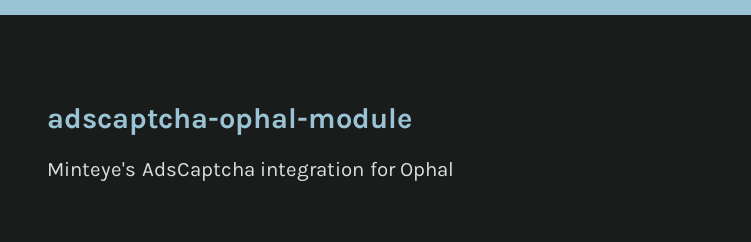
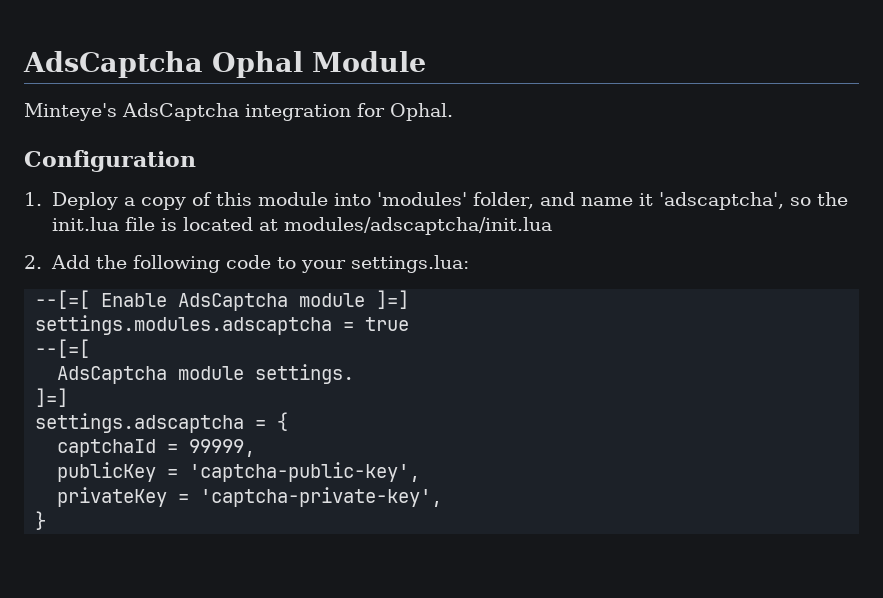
[47,108,412,135] adscaptcha-ophal-module -> [23,51,426,78] AdsCaptcha Ophal Module
[400,162,455,181] Ophal -> [390,103,453,121] [24,150,196,172] [24,192,849,210] [51,217,552,235] [24,255,469,273] [35,290,410,311] [35,315,410,335] [35,339,91,358] [57,364,355,384] [35,388,69,407] [35,412,289,433] [57,439,256,457] [57,462,421,482] [57,487,443,507] [35,511,47,530] Ophal. // Configuration // 1. Deploy a copy of this module into 'modules' folder, and name it 'adscaptcha', so the init.lua file is located at modules/adscaptcha/init.lua // 2. Add the following code to your settings.lua: // --[=[ Enable AdsCaptcha module ]=] // settings.modules.adscaptcha = true // --[=[ // AdsCaptcha module settings. // ]=] // settings.adscaptcha = { // captchaId = 99999, // publicKey = 'captcha-public-key', // privateKey = 'captcha-private-key', // }

